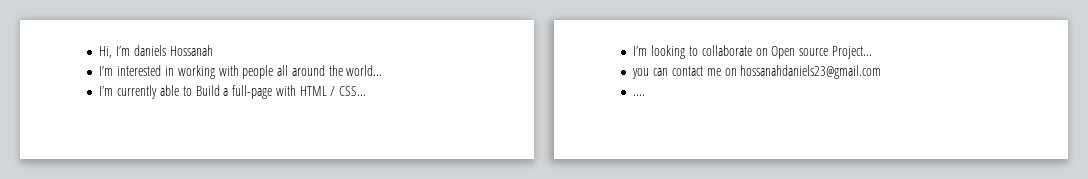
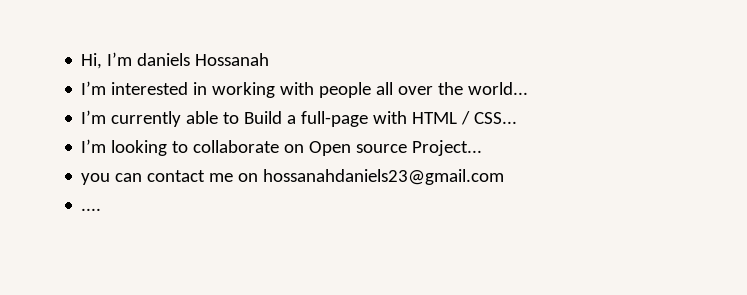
[291,65,325,76] around -> [398,86,434,95] over

